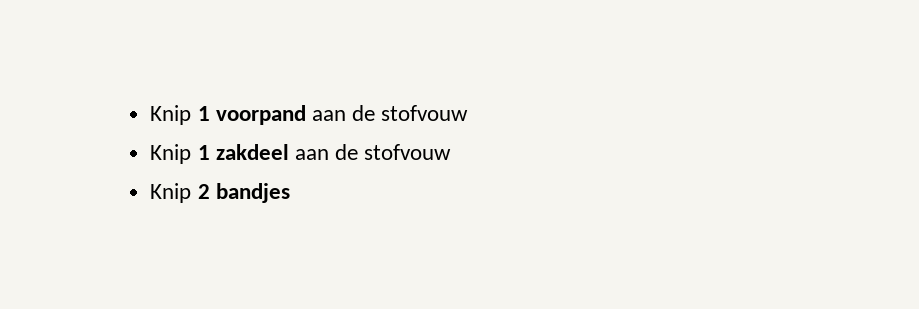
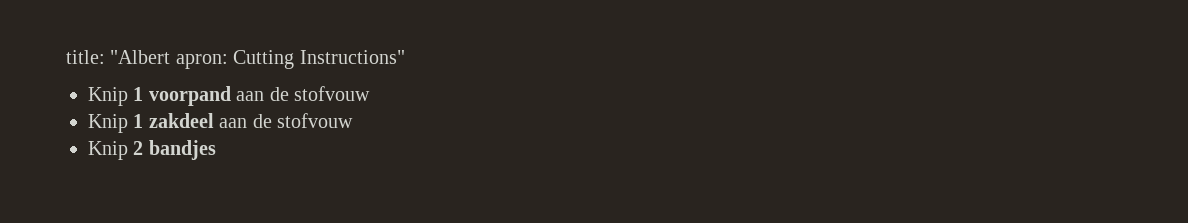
(150, 115) none -> [66,50,405,69] title: "Albert apron: Cutting Instructions" //

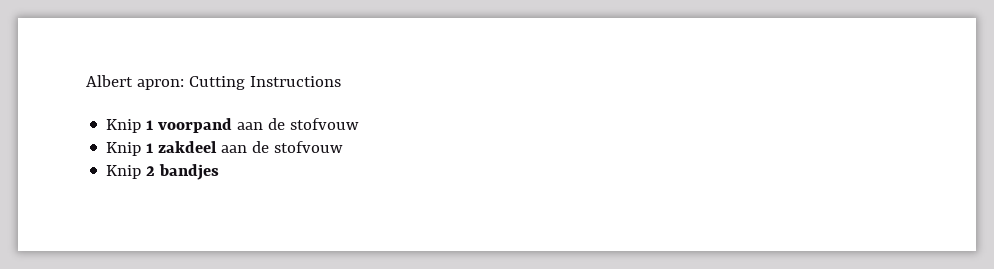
[66,50,171,64] title: "Albert -> [86,75,133,87] Albert
[299,50,405,64] Instructions" -> [249,76,341,87] Instructions

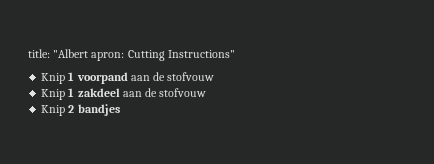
[86,75,133,87] Albert -> [28,49,89,58] title: "Albert
[249,76,341,87] Instructions -> [167,50,235,58] Instructions"

